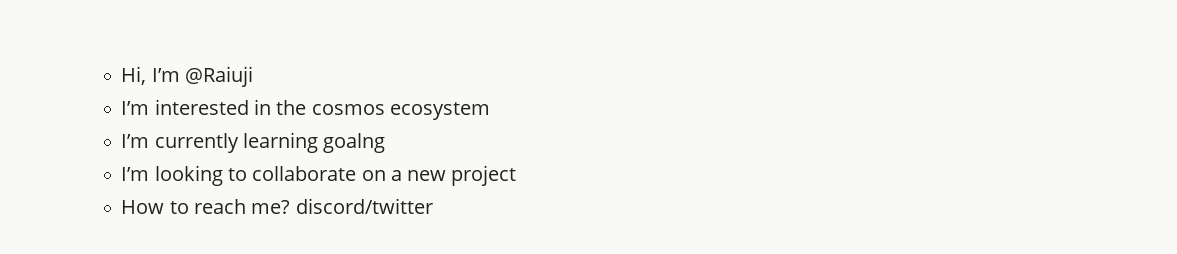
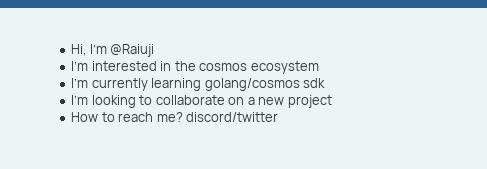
[323,133,386,153] goalng -> [204,78,326,91] golang/cosmos sdk

